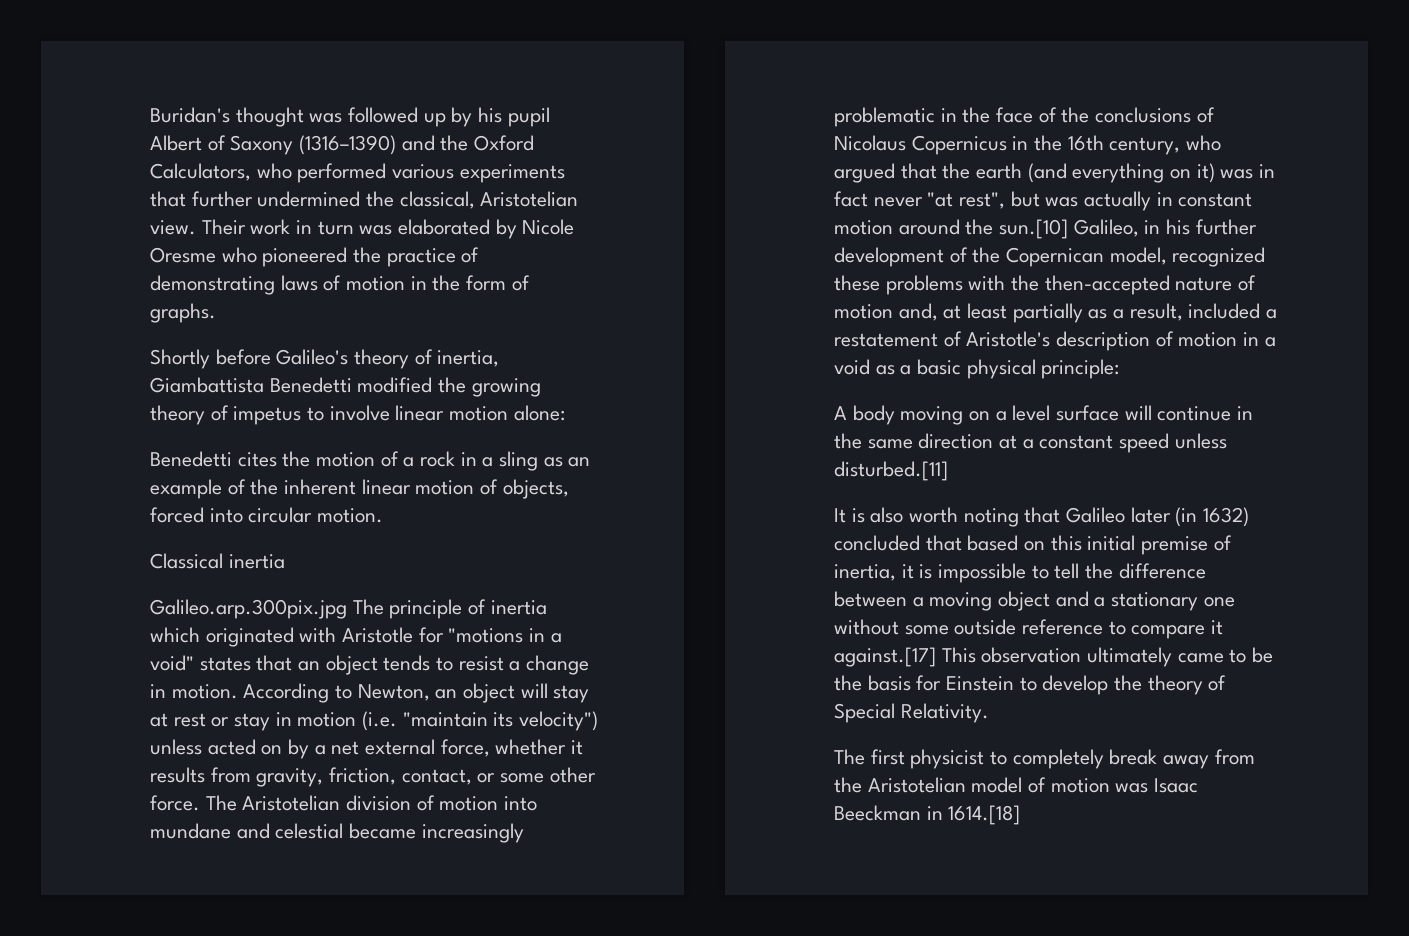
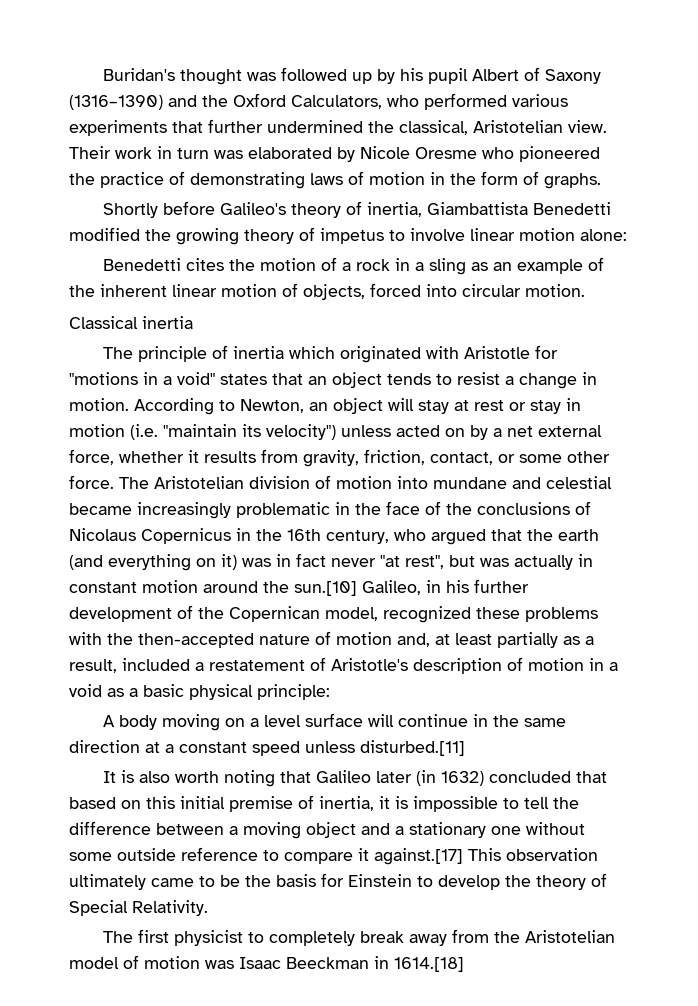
[150,599,347,619] Galileo.arp.300pix.jpg -> (193, 322) none

